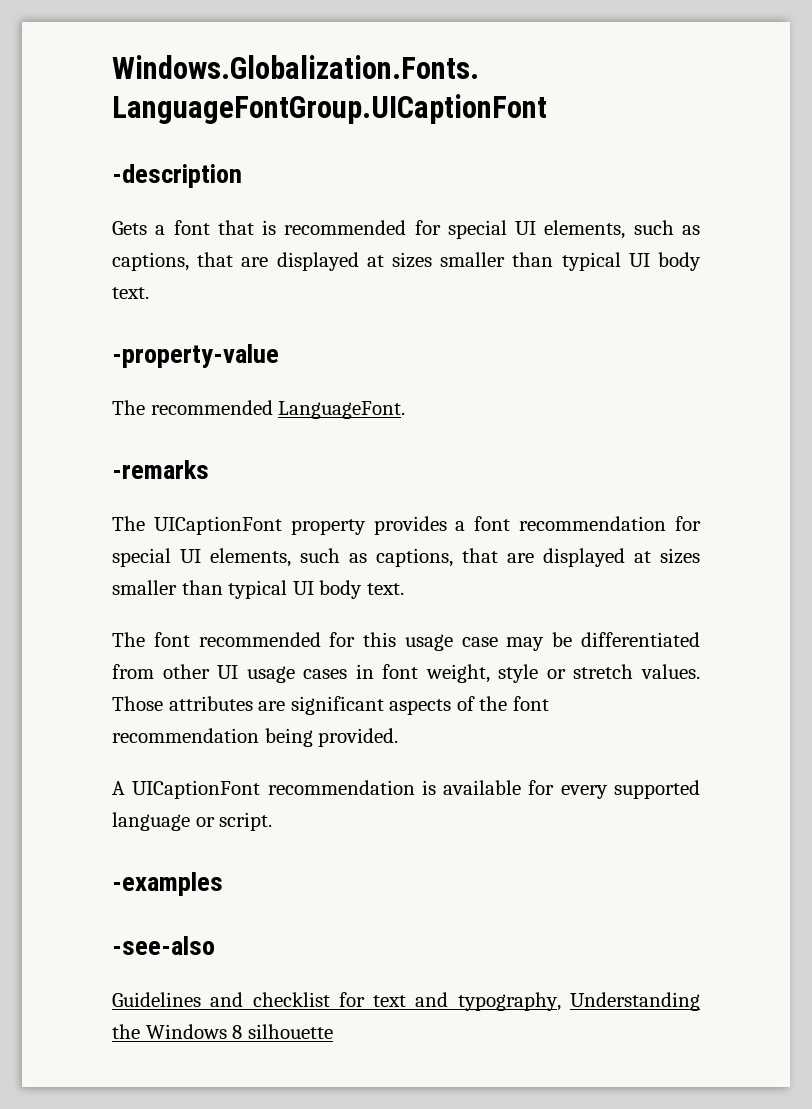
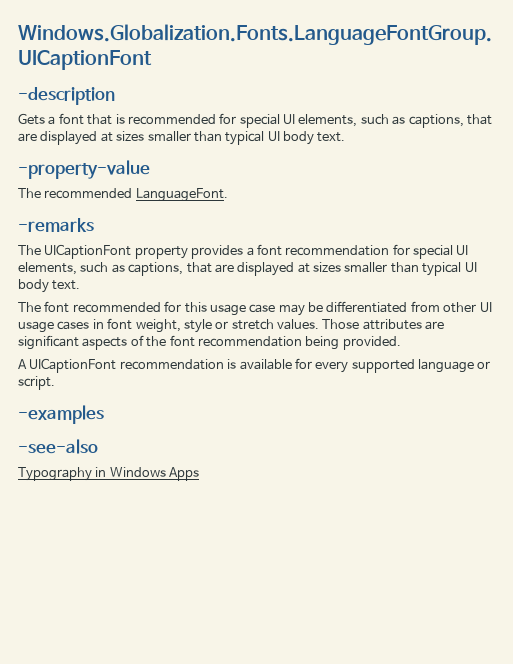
[112,992,700,1011] [112,1024,333,1039] Guidelines and checklist for text and typography, Understanding the Windows 8 silhouette -> [18,467,200,481] Typography in Windows Apps

